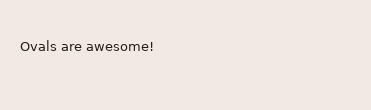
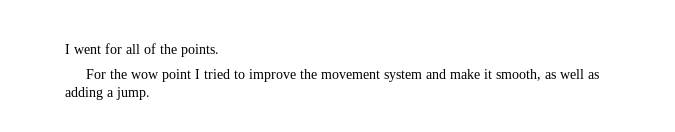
[20,40,154,51] Ovals are awesome! -> [65,43,219,57] [85,69,599,82] [65,87,150,100] I went for all of the points. // For the wow point I tried to improve the movement system and make it smooth, as well as adding a jump.

